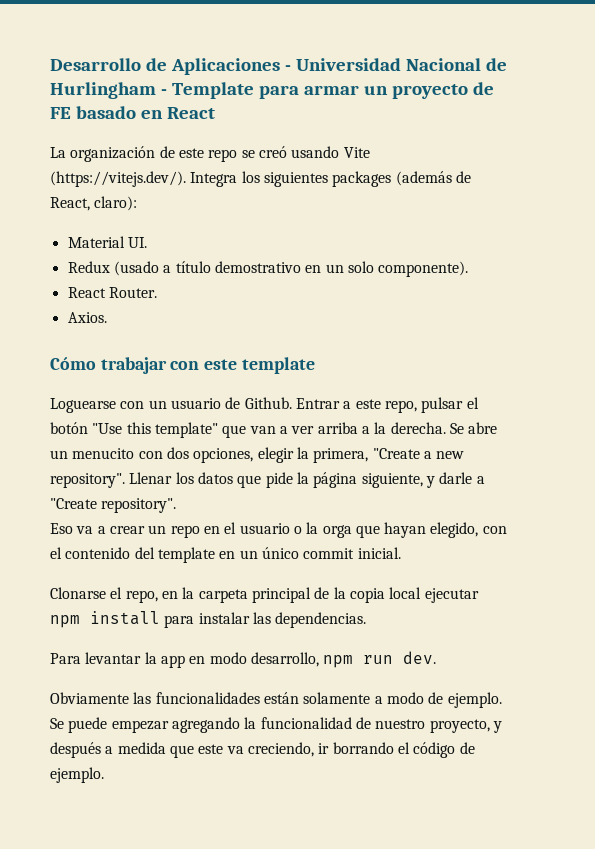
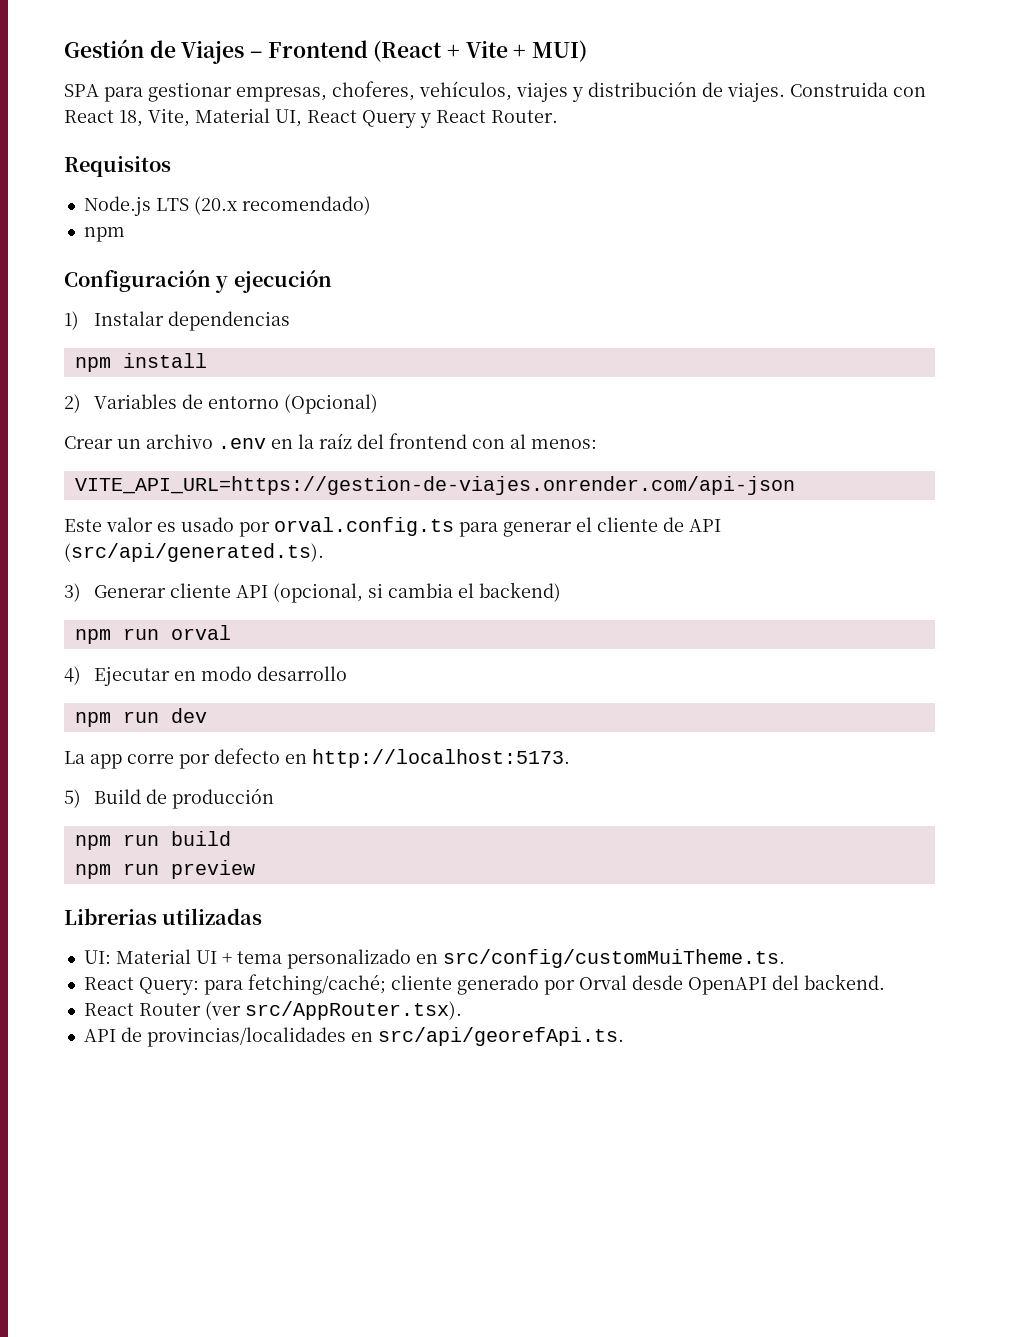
[50,58,507,75] [50,82,494,99] [50,106,215,119] [50,146,370,162] [50,171,471,187] [50,196,138,211] [67,236,147,248] [67,261,469,277] [67,287,157,298] [67,312,107,323] [50,357,315,374] [50,397,479,413] [50,422,498,438] [50,447,465,463] [50,472,485,488] [50,498,177,513] [50,522,507,538] [50,547,401,563] [50,587,479,603] [50,611,367,628] [50,652,185,668] Desarrollo de Aplicaciones - Universidad Nacional de Hurlingham - Template para armar un proyecto de FE basado en React // La organización de este repo se creó usando Vite (https://vitejs.dev/). Integra los siguientes packages (además de React, claro): // Material UI. // Redux (usado a título demostrativo en un solo componente). // React Router. // Axios. // Cómo trabajar con este template // Loguearse con un usuario de Github. Entrar a este repo, pulsar el botón "Use this template" que van a ver arriba a la derecha. Se abre un menucito con dos opciones, elegir la primera, "Create a new repository". Llenar los datos que pide la página siguiente, y darle a "Create repository". // Eso va a crear un repo en el usuario o la orga que hayan elegido, con el contenido del template en un único commit inicial. // Clonarse el repo, en la carpeta principal de la copia local ejecutar npm install para instalar las dependencias. // Para levantar la app -> [64,39,588,64] [64,81,926,102] [64,108,558,128] [64,156,171,177] [83,196,371,216] [83,227,125,242] [64,269,332,293] [64,311,290,331] [74,353,207,372] [64,394,378,414] [64,433,597,449] [74,476,795,495] [64,517,721,537] [64,543,324,562] [64,582,561,603] [74,625,231,644] [64,666,170,686] Gestión de Viajes – Frontend (React + Vite + MUI) // SPA para gestionar empresas, choferes, vehículos, viajes y distribución de viajes. Construida con React 18, Vite, Material UI, React Query y React Router. // Requisitos // Node.js LTS (20.x recomendado) // npm // Configuración y ejecución // 1) Instalar dependencias // npm install // 2) Variables de entorno (Opcional) // Crear un archivo .env en la raíz del frontend con al menos: // VITE_API_URL=https://gestion-de-viajes.onrender.com/api-json // Este valor es usado por orval.config.ts para generar el cliente de API (src/api/generated.ts). // 3) Generar cliente API (opcional, si cambia el backend) // npm run orval // 4) Ejecutar
[250,651,437,668] [50,692,502,708] [50,717,502,733] [50,742,475,758] [50,767,104,783] desarrollo, npm run dev. // Obviamente las funcionalidades están solamente a modo de ejemplo. Se puede empezar agregando la funcionalidad de nuestro proyecto, y después a medida que este va creciendo, ir borrando el código de ejemplo. -> [256,666,347,681] [74,708,207,727] [64,748,570,769] [64,788,274,809] [74,831,231,850] [74,860,255,879] [64,908,263,925] [83,949,785,969] [83,974,885,995] [83,1001,462,1020] [83,1027,624,1047] desarrollo // npm run dev // La app corre por defecto en http://localhost:5173. // 5) Build de producción // npm run build // npm run preview // Librerias utilizadas // UI: Material UI + tema personalizado en src/config/customMuiTheme.ts. // React Query: para fetching/caché; cliente generado por Orval desde OpenAPI del backend. // React Router (ver src/AppRouter.tsx). // API de provincias/localidades en src/api/georefApi.ts.

